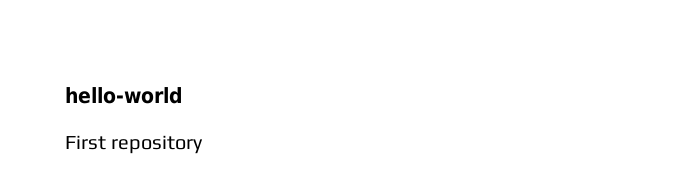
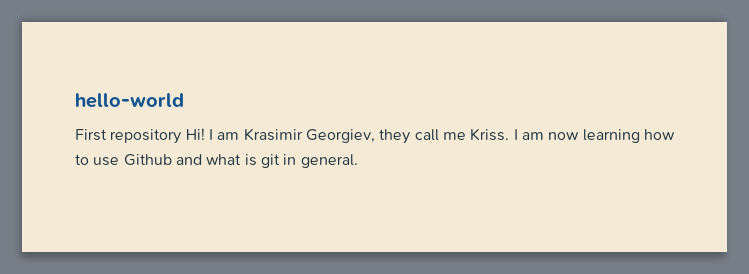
(204, 144) none -> [185,128,675,144] [75,154,358,168] Hi! I am Krasimir Georgiev, they call me Kriss. I am now learning how to use Github and what is git in general.

